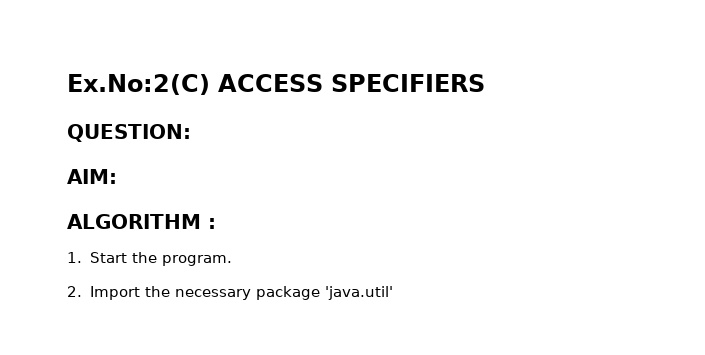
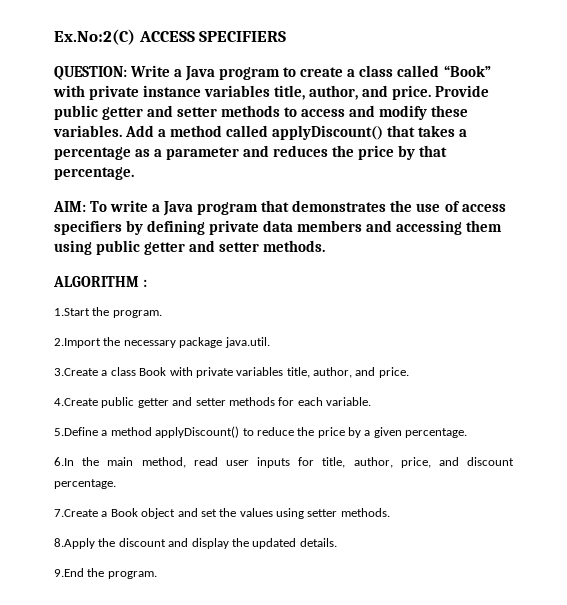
[67,169,117,184] // AIM: -> [130,65,491,81] [53,85,490,100] [54,105,469,120] [53,125,468,140] [54,145,448,160] [54,167,134,180] [53,200,506,216] [54,220,503,235] [54,240,326,255] Write a Java program to create a class called “Book” with private instance variables title, author, and price. Provide public getter and setter methods to access and modify these variables. Add a method called applyDiscount() that takes a percentage as a parameter and reduces the price by that percentage. // AIM: To write a Java program that demonstrates the use of access specifiers by defining private data members and accessing them using public getter and setter methods.
[67,252,127,263] 1. Start -> [54,308,90,316] 1.Start
[67,286,140,300] 2. Import -> [54,338,101,348] 2.Import
[324,286,393,300] 'java.util' -> [224,337,270,348] [54,367,409,378] [54,397,371,408] [54,426,468,438] [54,457,514,468] [54,479,116,489] [54,508,390,519] [54,538,337,549] [54,568,157,579] java.util. // 3.Create a class Book with private variables title, author, and price. // 4.Create public getter and setter methods for each variable. // 5.Define a method applyDiscount() to reduce the price by a given percentage. // 6.In the main method, read user inputs for title, author, price, and discount percentage. // 7.Create a Book object and set the values using setter methods. // 8.Apply the discount and display the updated details. // 9.End the program.

